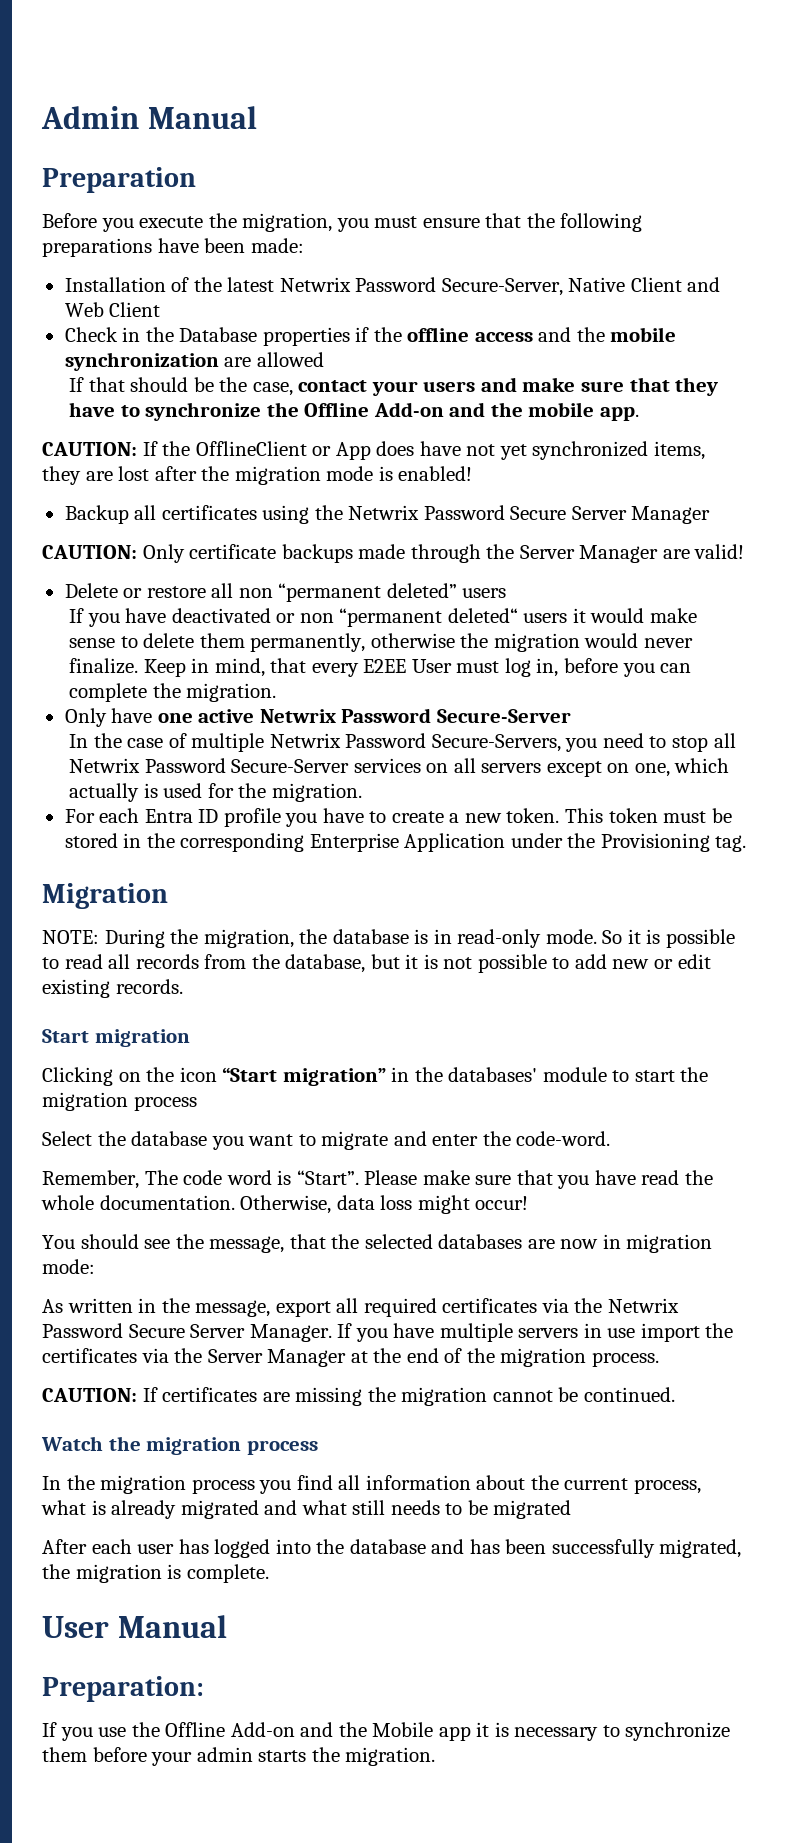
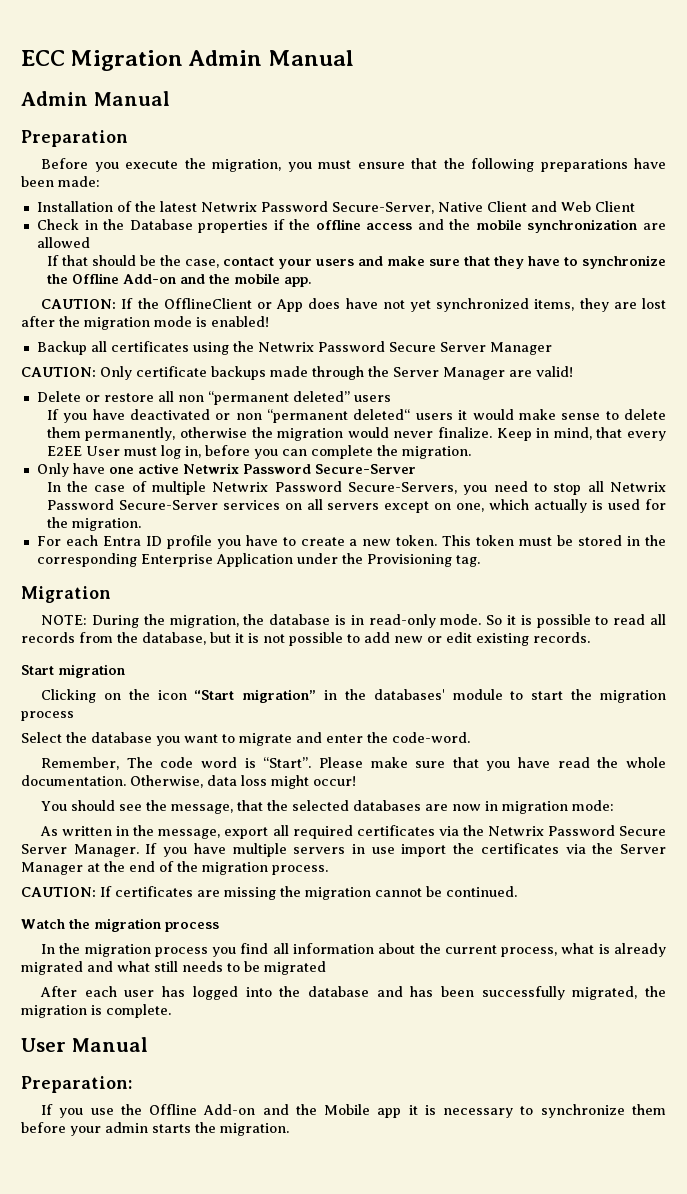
(41, 117) none -> [21,50,354,71] ECC Migration Admin Manual //

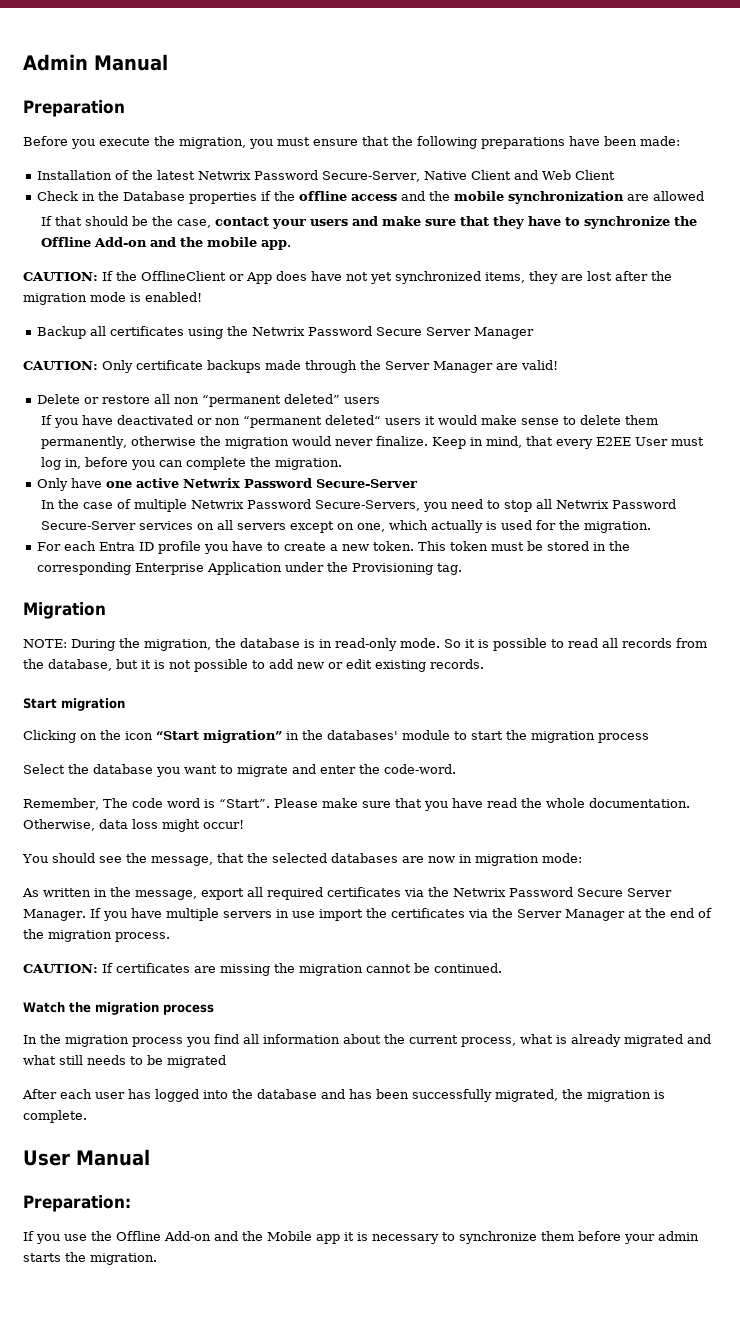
[21,50,354,71] ECC Migration Admin Manual // -> (23, 62) none

